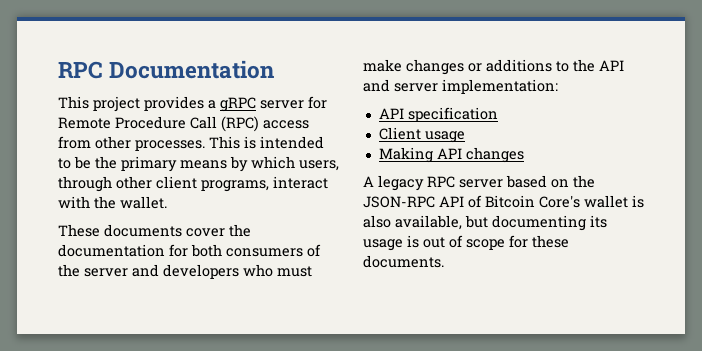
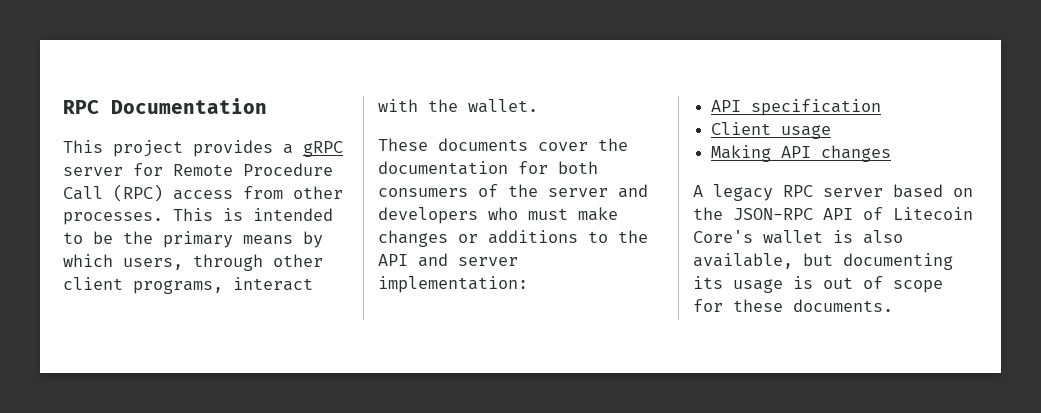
[485,195,535,208] Bitcoin -> [893,207,973,220] Litecoin

